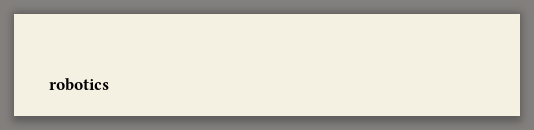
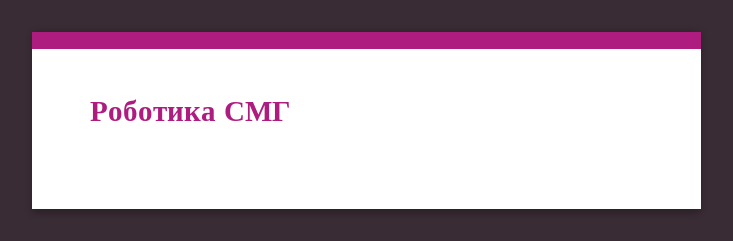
[49,78,109,91] robotics -> [90,99,290,121] Роботика СМГ

